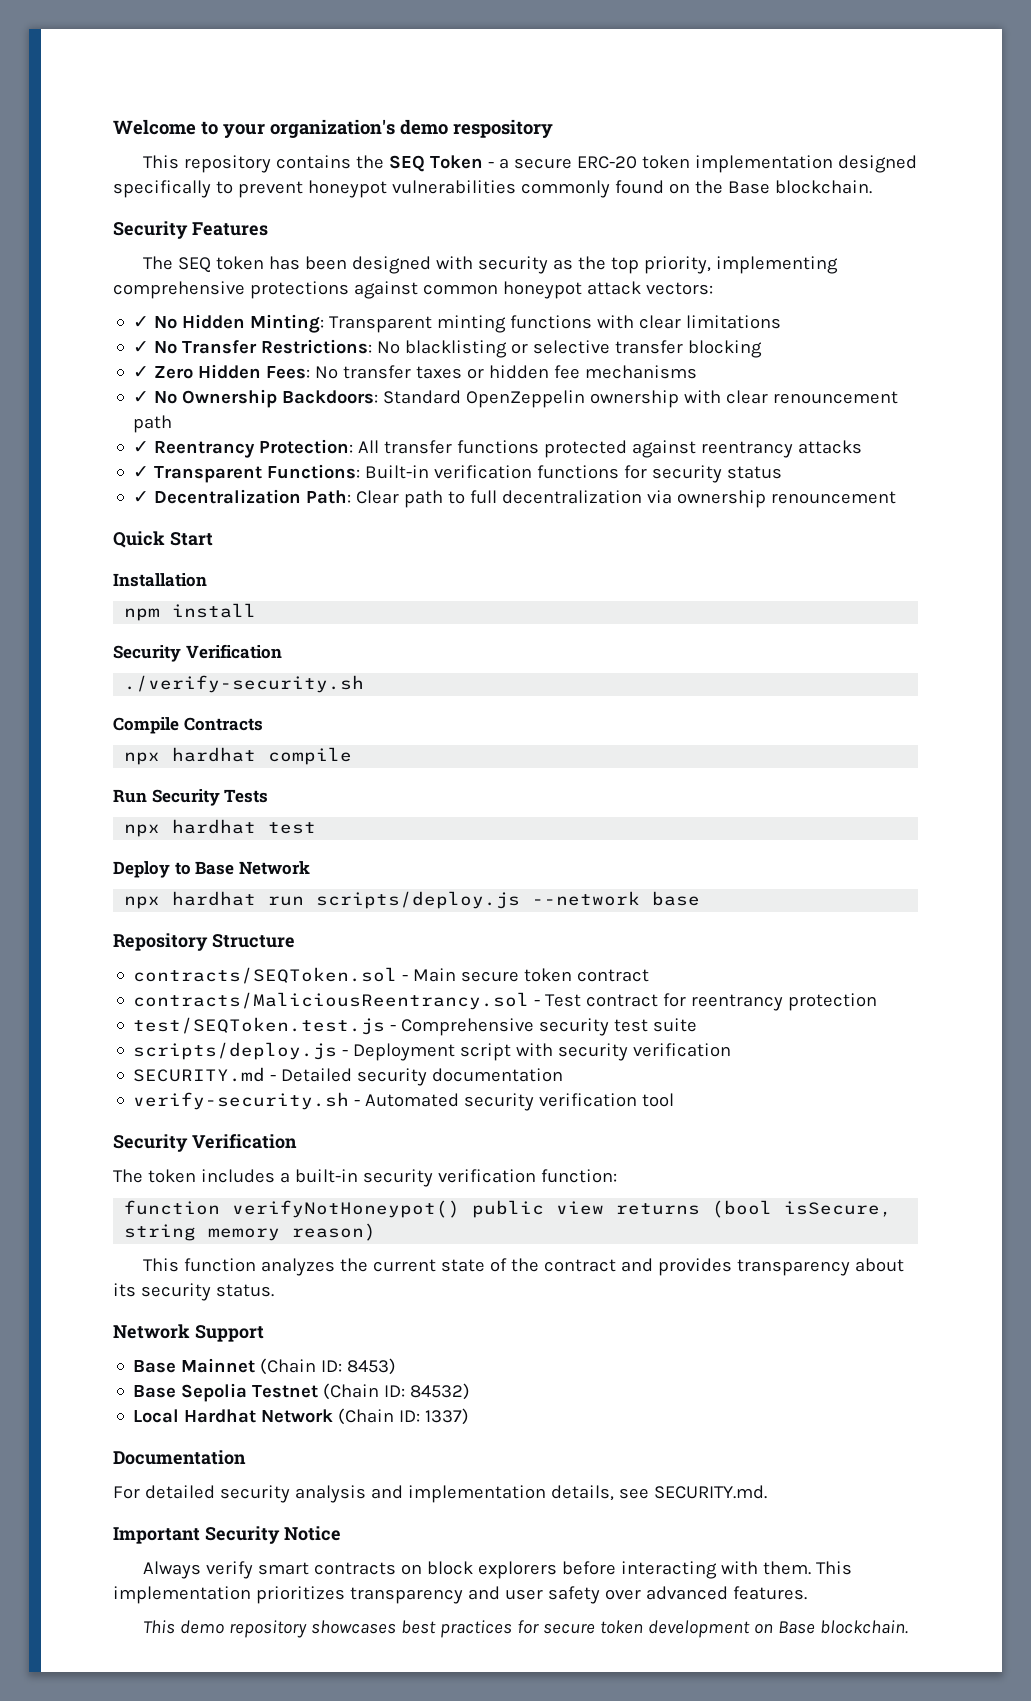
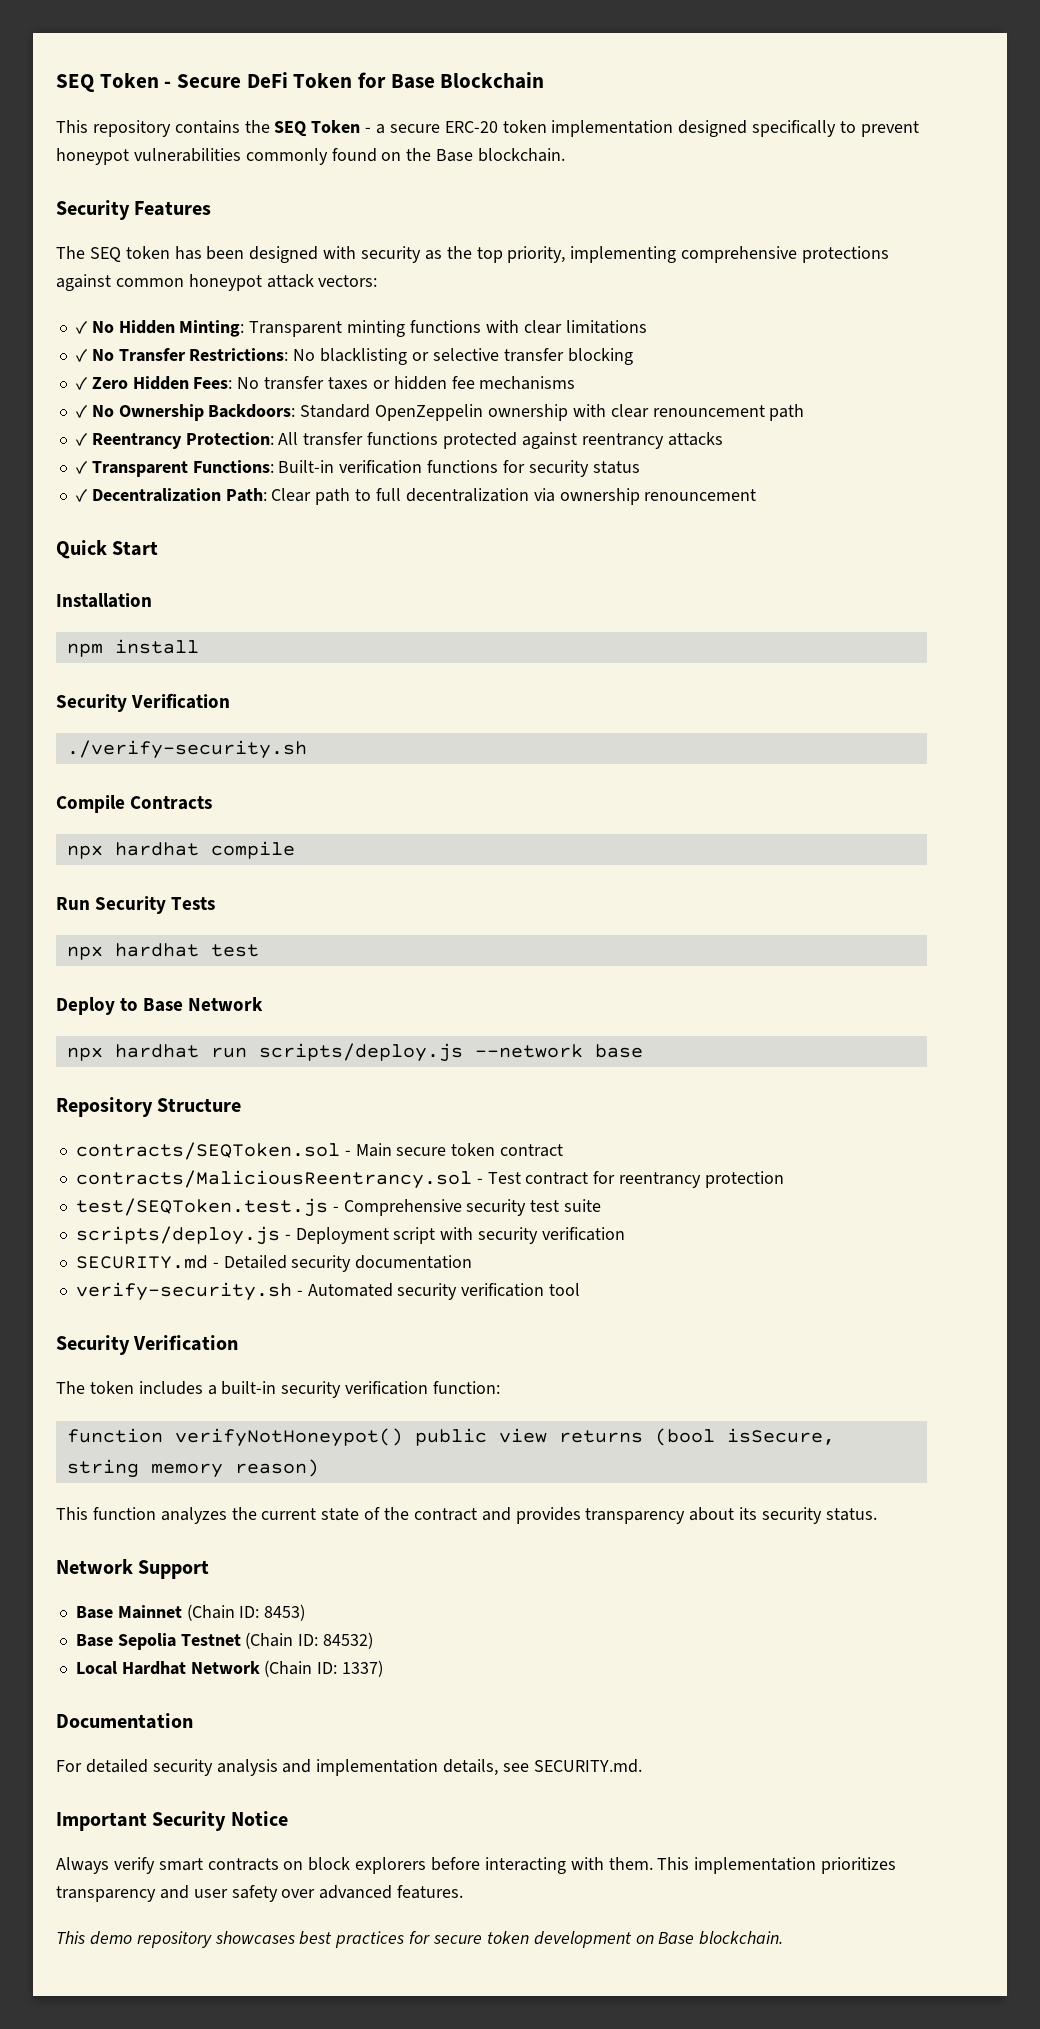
[113,119,553,138] Welcome to your organization's demo respository -> [56,72,545,92] SEQ Token - Secure DeFi Token for Base Blockchain

